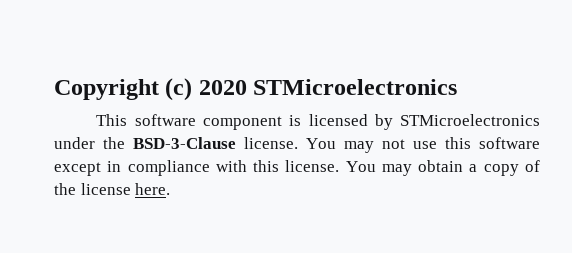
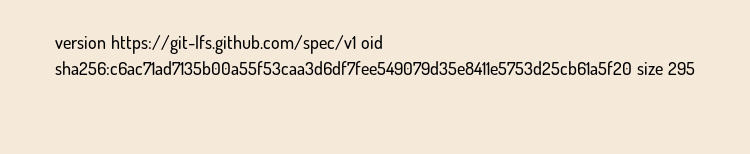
[54,78,458,101] [96,114,540,130] [54,137,540,153] [54,160,540,176] [54,183,171,195] Copyright (c) 2020 STMicroelectronics // This software component is licensed by STMicroelectronics under the BSD-3-Clause license. You may not use this software except in compliance with this license. You may obtain a copy of the license here. -> [55,35,383,54] [55,61,695,75] version https://git-lfs.github.com/spec/v1 oid sha256:c6ac71ad7135b00a55f53caa3d6df7fee549079d35e8411e5753d25cb61a5f20 size 295

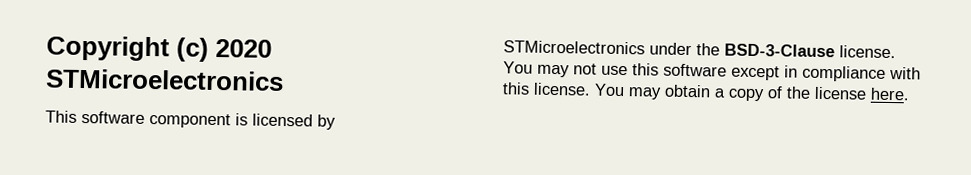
[55,35,383,54] [55,61,695,75] version https://git-lfs.github.com/spec/v1 oid sha256:c6ac71ad7135b00a55f53caa3d6df7fee549079d35e8411e5753d25cb61a5f20 size 295 -> [46,35,273,62] [45,68,284,91] [45,110,336,130] [503,40,896,59] [503,61,921,82] [502,82,910,102] Copyright (c) 2020 STMicroelectronics // This software component is licensed by STMicroelectronics under the BSD-3-Clause license. You may not use this software except in compliance with this license. You may obtain a copy of the license here.

